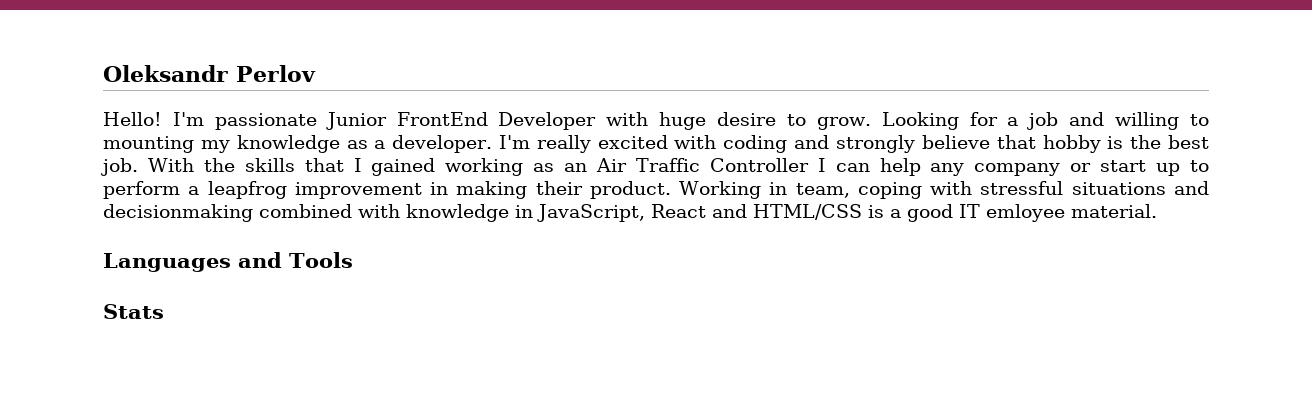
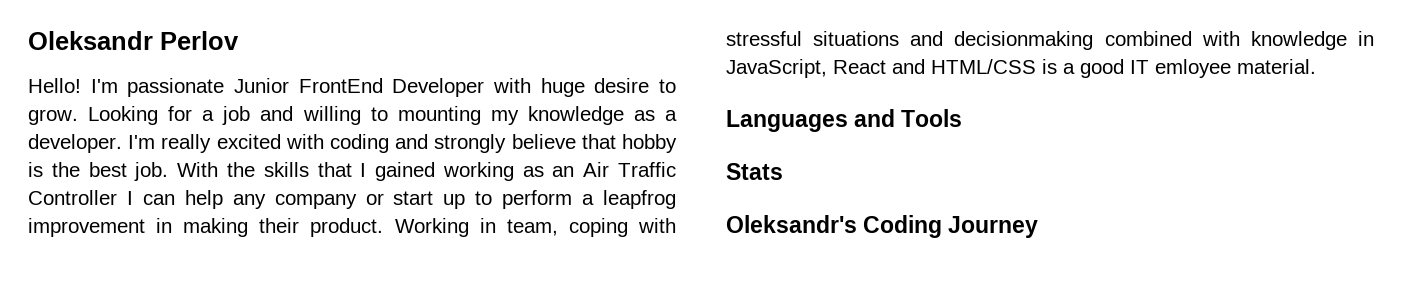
(164, 311) none -> [726,215,1039,238] // Oleksandr's Coding Journey

